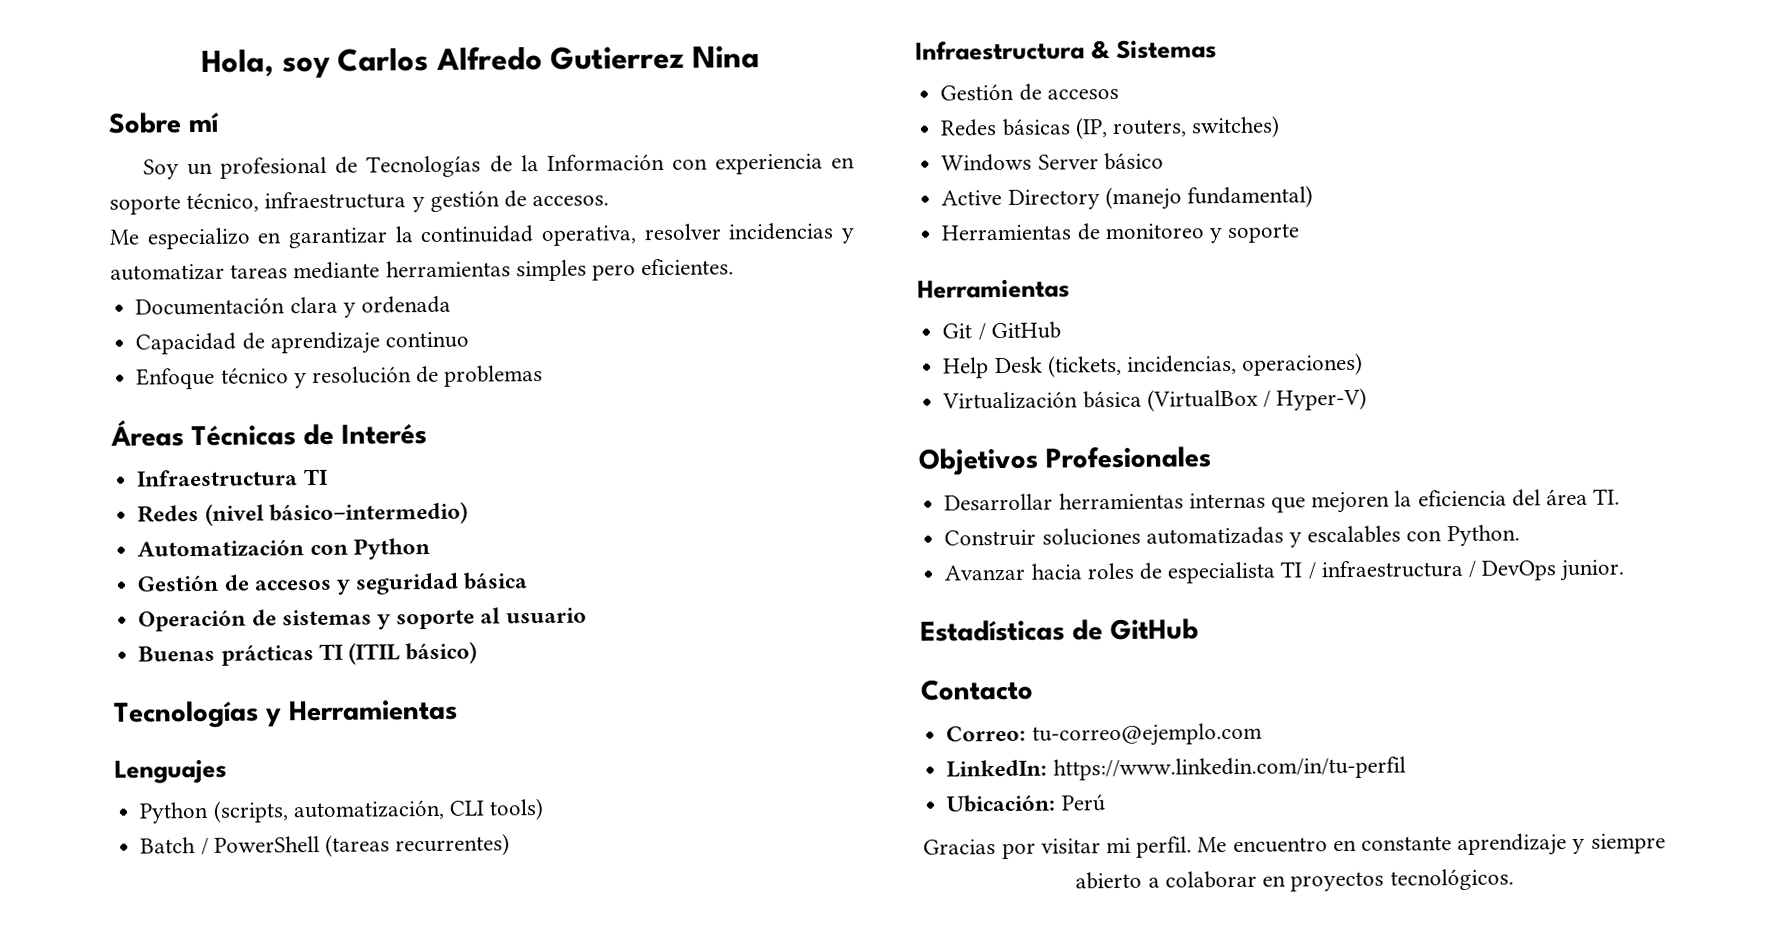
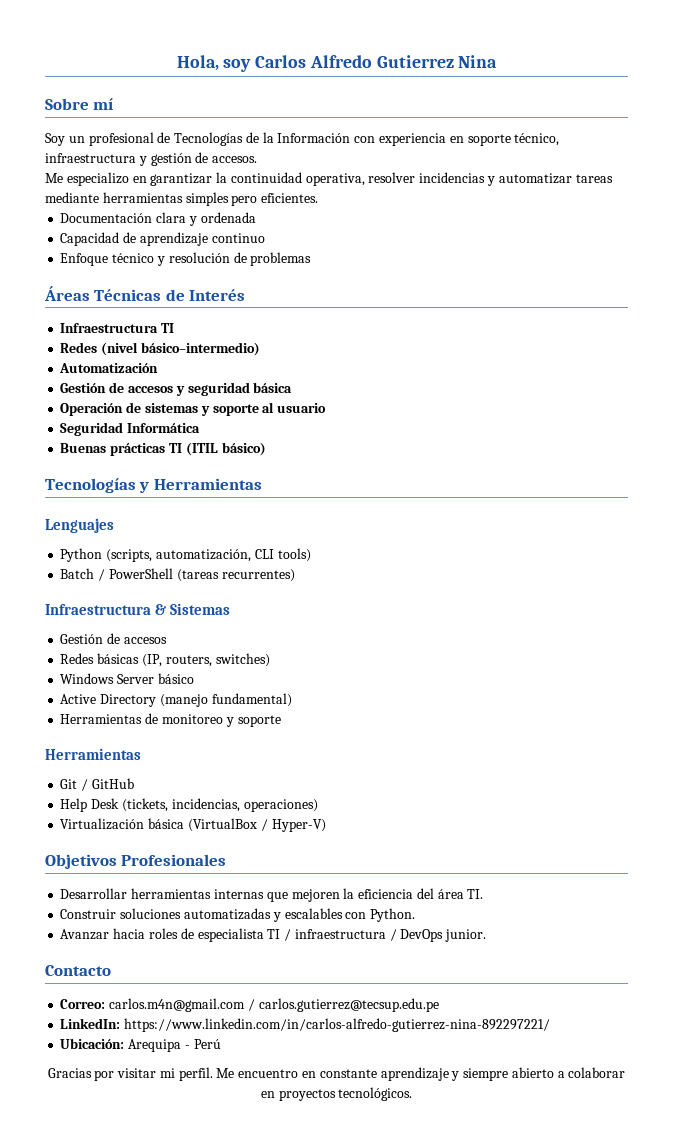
[309,537,430,560] con Python -> (159, 368) none
(587, 615) none -> [60,422,201,436] // Seguridad Informática
[920,618,1199,642] // Estadísticas de GitHub -> (487, 935) none
[1031,722,1262,747] tu-correo@ejemplo.com -> [109,998,439,1012] carlos.m4n@gmail.com / carlos.gutierrez@tecsup.edu.pe
[1052,756,1406,781] https://www.linkedin.com/in/tu-perfil -> [124,1018,551,1032] https://www.linkedin.com/in/carlos-alfredo-gutierrez-nina-892297221/
(1056, 803) none -> [128,1039,190,1052] Arequipa -

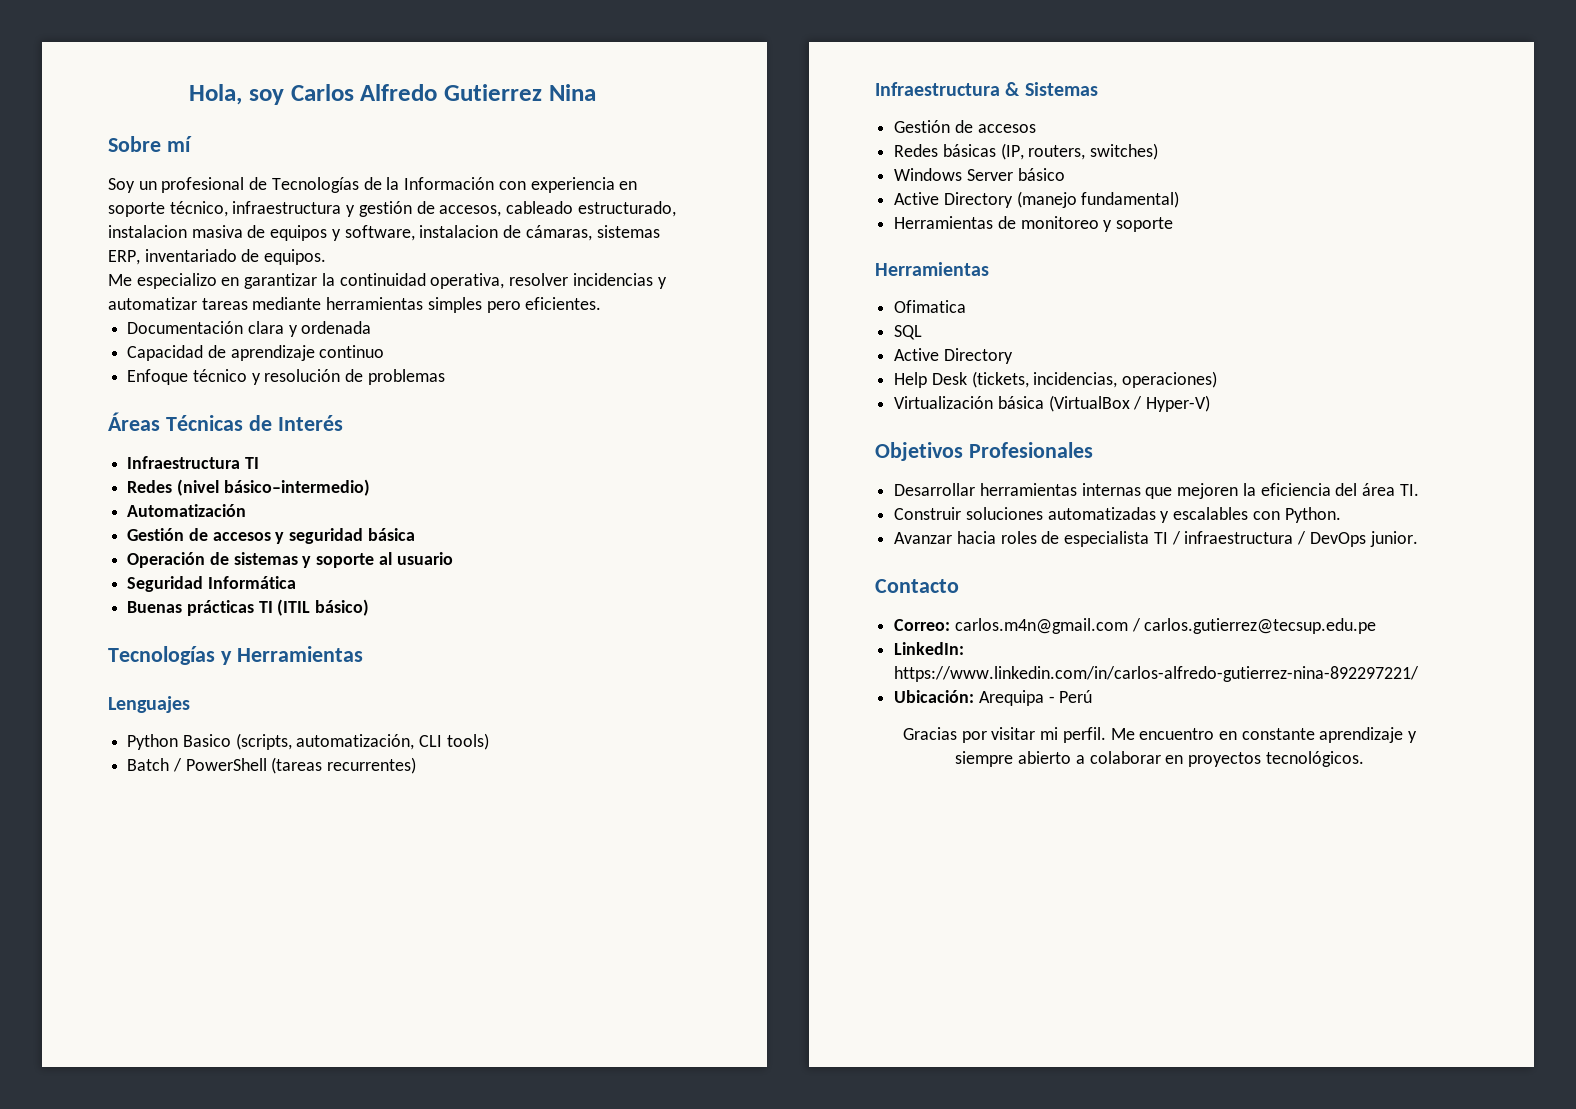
[212,156,258,163] accesos. -> [439,201,676,217] [108,225,660,241] [108,249,327,265] accesos, cableado estructurado, instalacion masiva de equipos y software, instalacion de cámaras, sistemas ERP, inventariado de equipos.
(103, 555) none -> [182,734,231,747] Basico
[60,778,134,791] Git / GitHub -> [894,300,967,313] [894,325,923,340] [894,348,1013,364] Ofimatica // SQL // Active Directory

